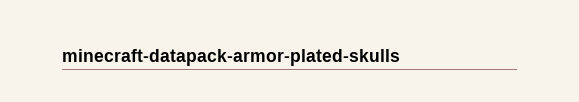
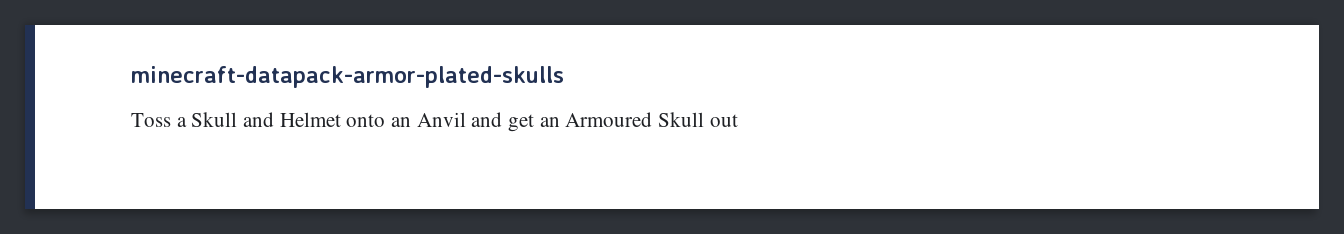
(400, 57) none -> [131,112,738,132] // Toss a Skull and Helmet onto an Anvil and get an Armoured Skull out

